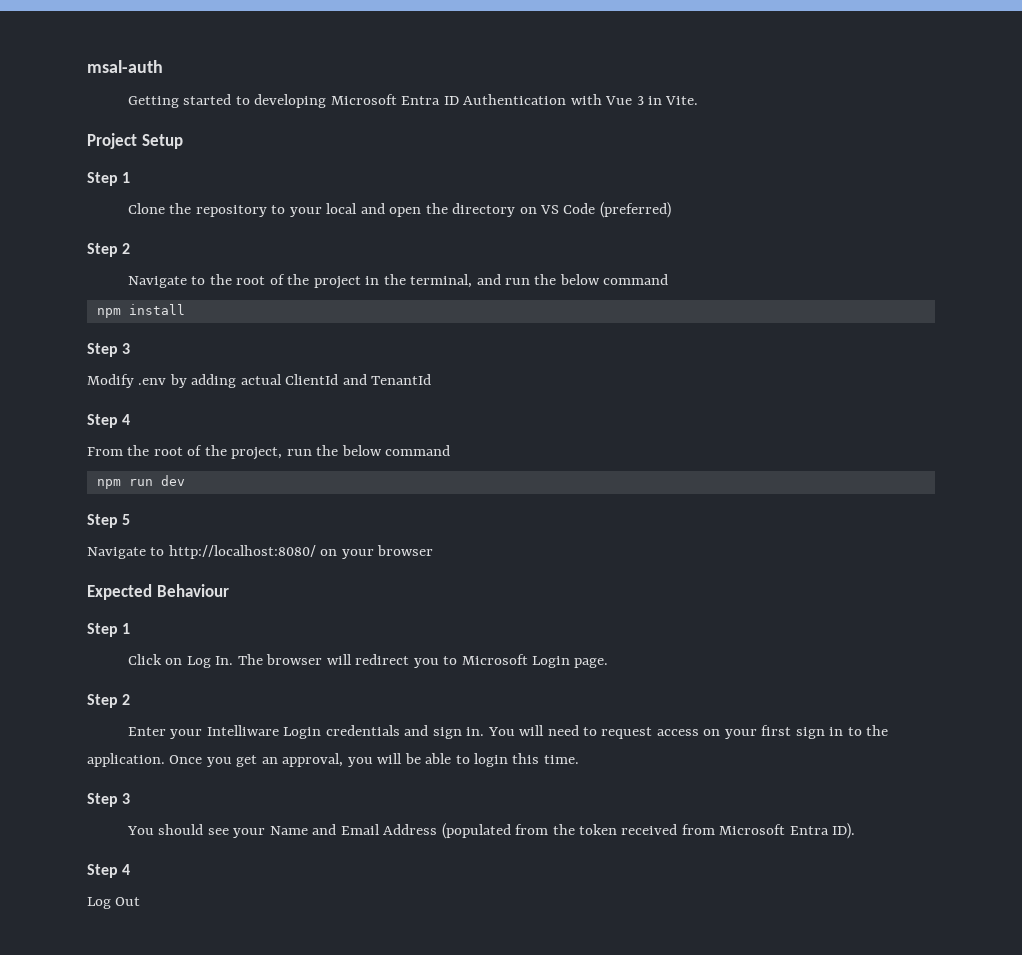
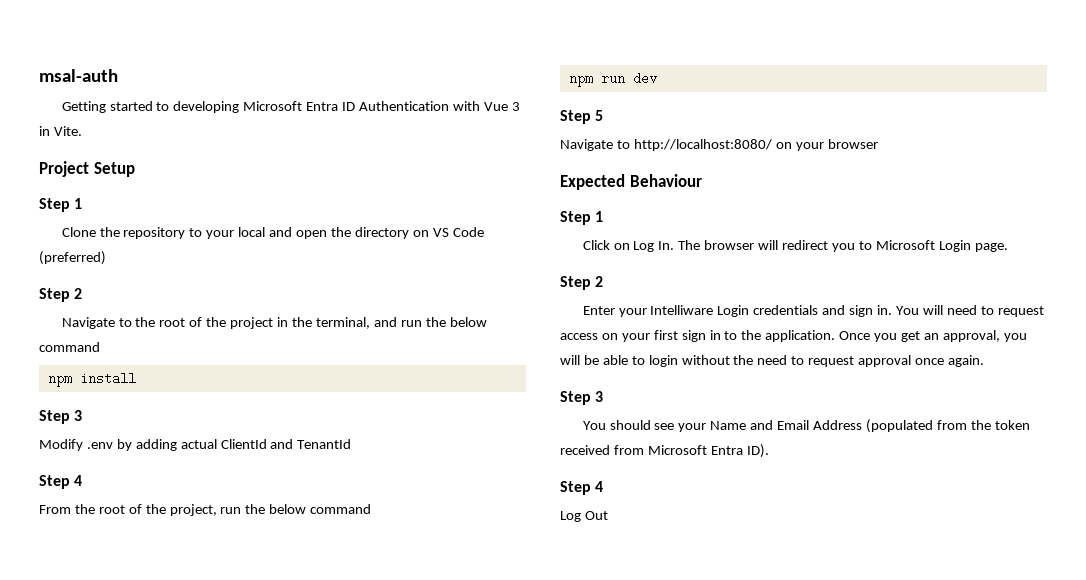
[512,753,579,764] this time. -> [681,355,984,367] without the need to request approval once again.

